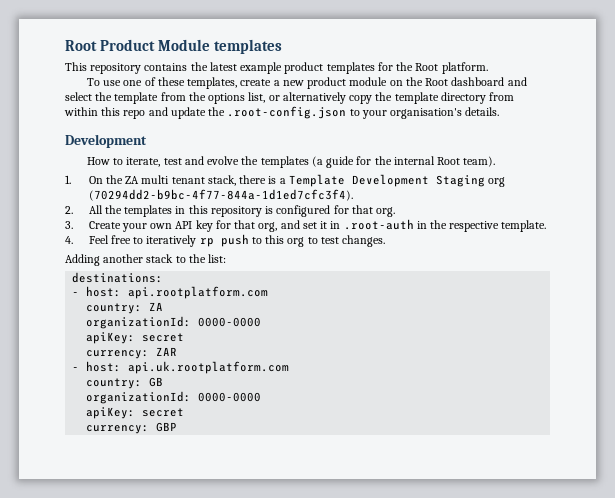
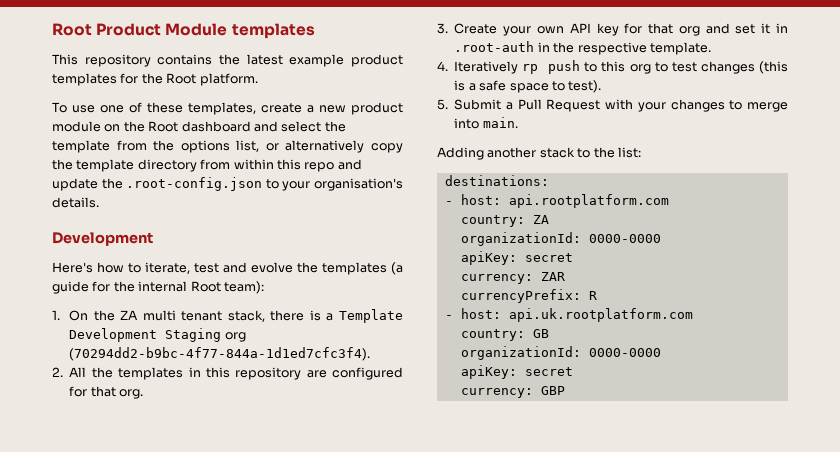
[86,157,110,165] How -> [52,262,124,273] Here's how
[463,156,496,167] team). -> [223,281,264,294] team):
[265,206,274,214] is -> [306,370,327,378] are
[258,222,278,232] org, -> [678,26,700,36] org
[88,235,197,247] Feel free to iteratively -> [454,61,519,74] Iteratively
[342,235,386,247] changes. -> [700,61,788,74] [454,80,602,93] [437,99,788,112] [454,117,518,129] changes (this is a safe space to test). // 5. Submit a Pull Request with your changes to merge into main.
(178, 351) none -> [460,289,597,303] // currencyPrefix: R

